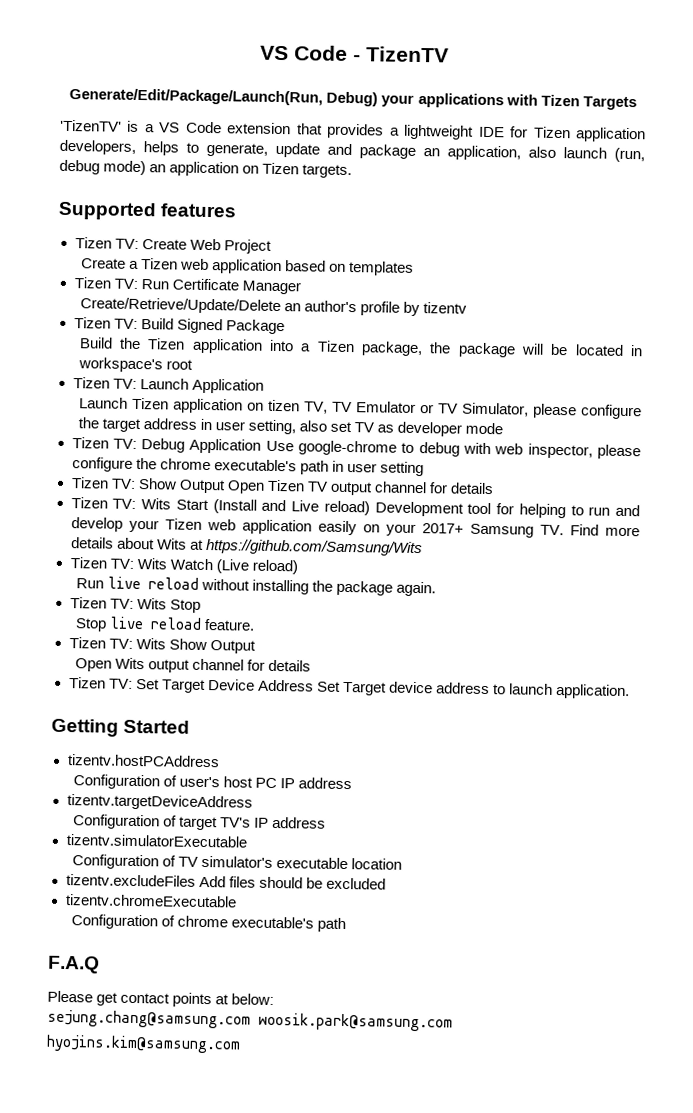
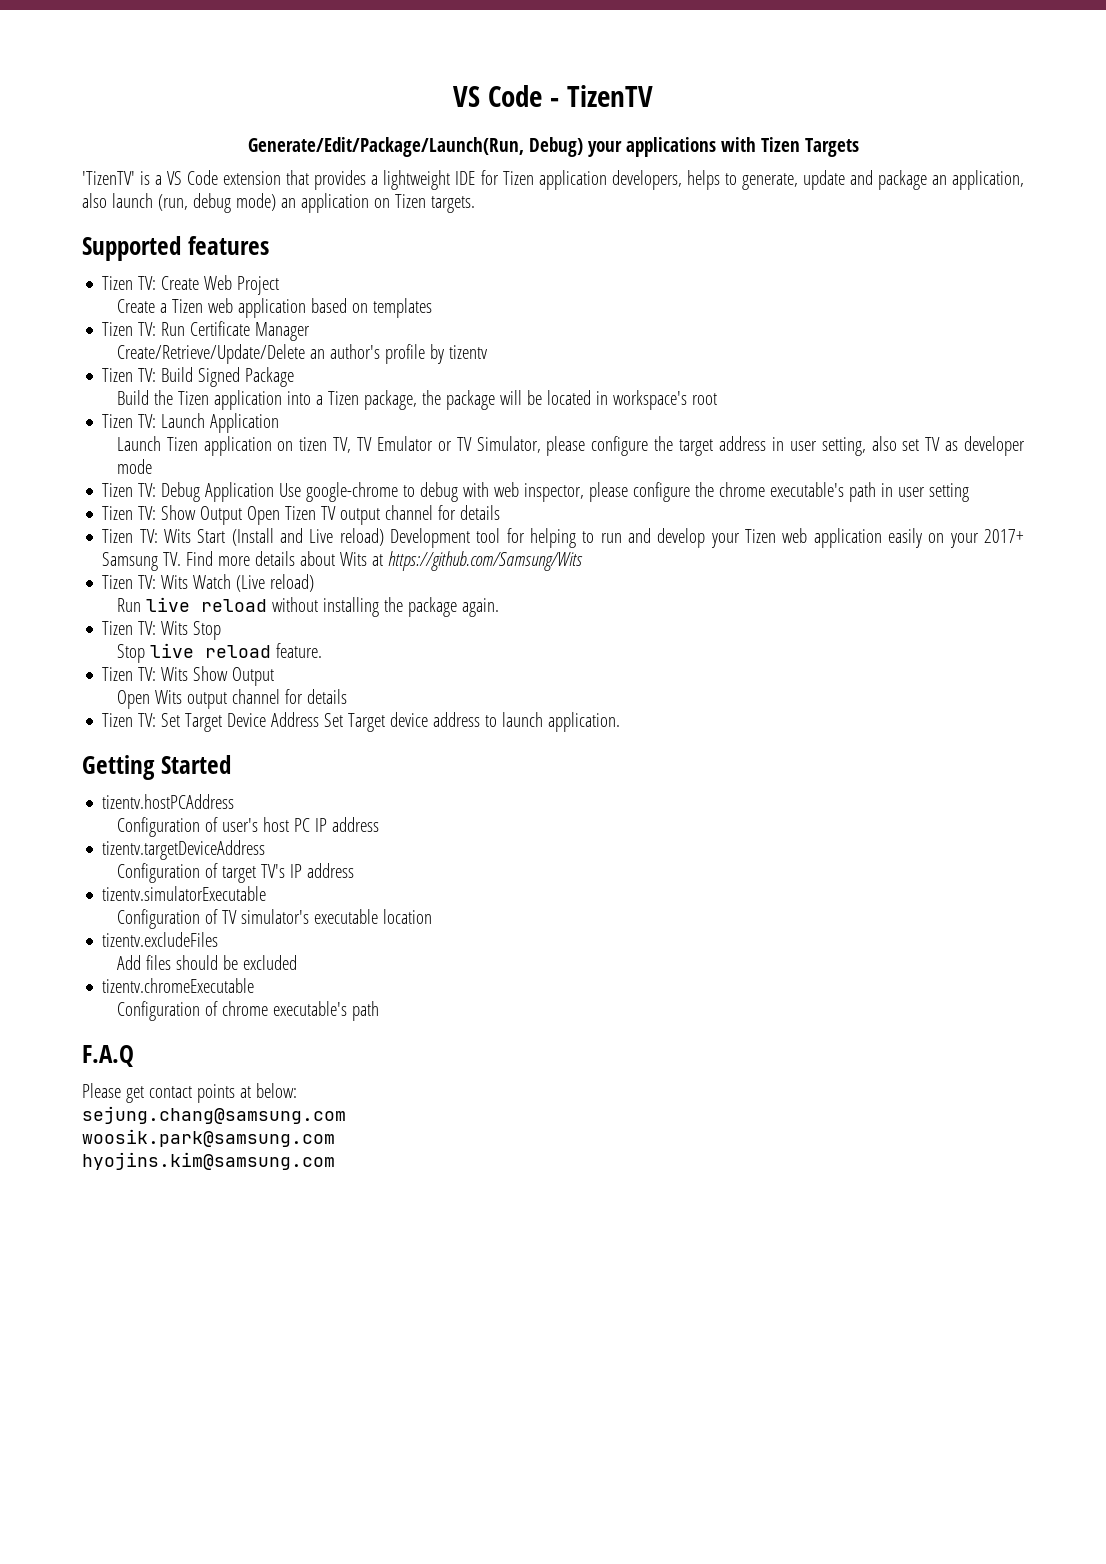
(196, 880) none -> (219, 939) //
(251, 1019) none -> (346, 1115) //

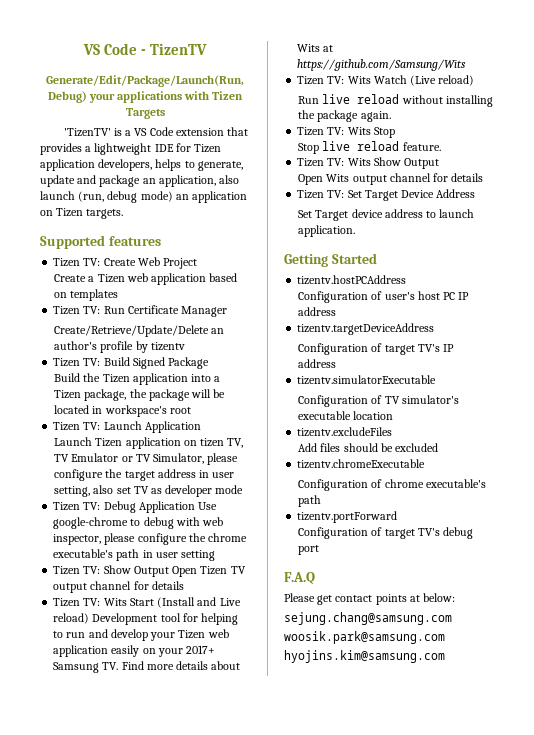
(320, 719) none -> (476, 193) //
(379, 1011) none -> [297,511,398,523] [298,527,474,539] [298,545,320,555] // tizentv.portForward // Configuration of target TV's debug port

